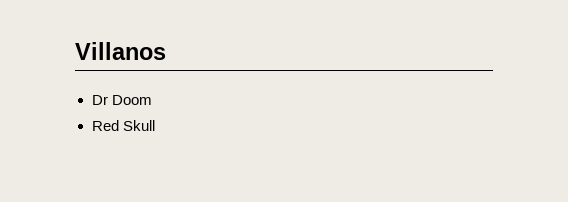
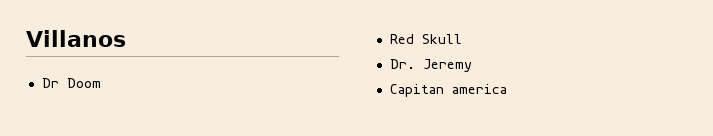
(155, 125) none -> [389,59,472,72] [389,84,507,97] // Dr. Jeremy // Capitan america

